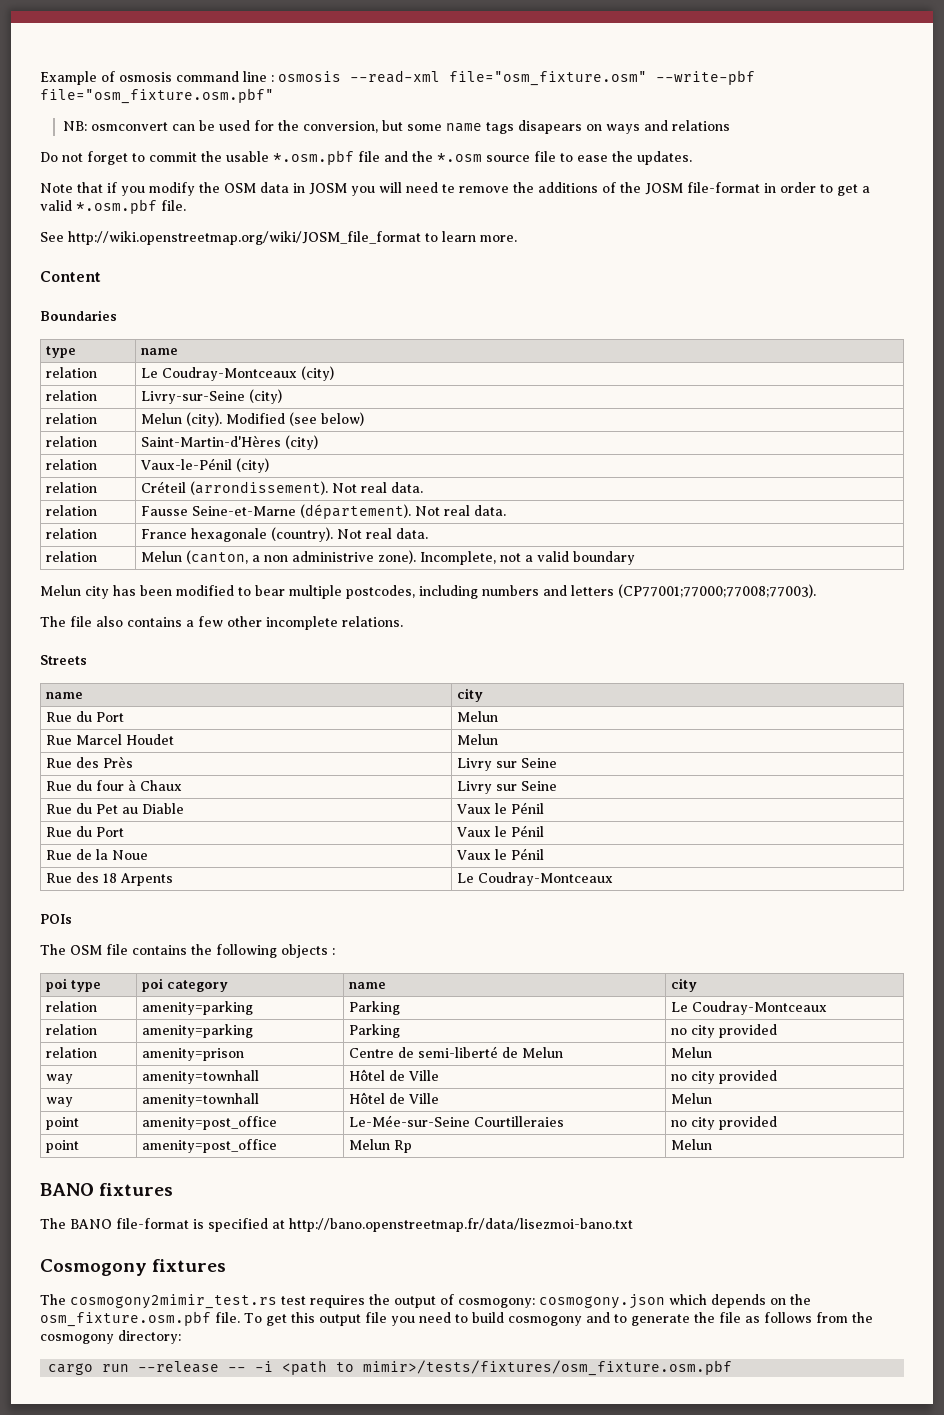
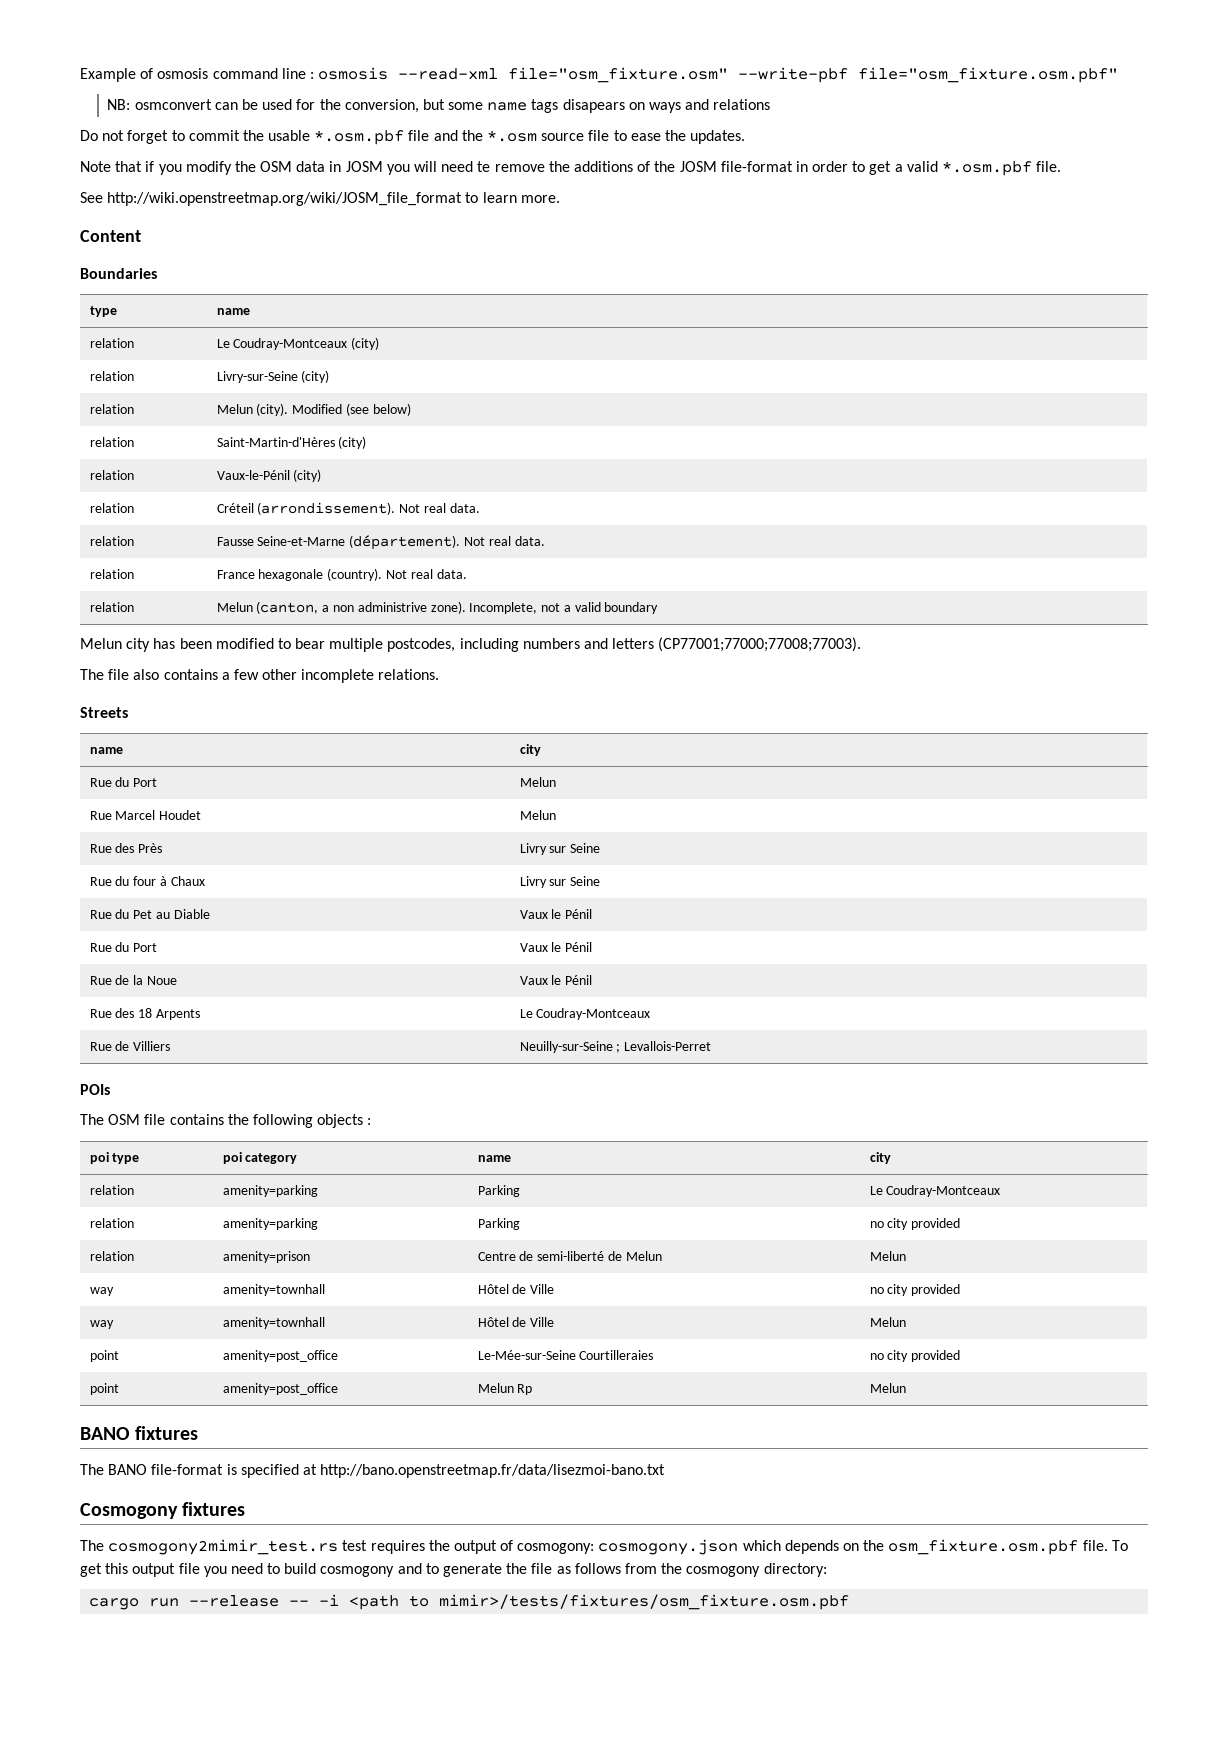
(613, 879) none -> [89,1041,171,1051] [519,1041,712,1053] // Rue de Villiers | Neuilly-sur-Seine ; Levallois-Perret

